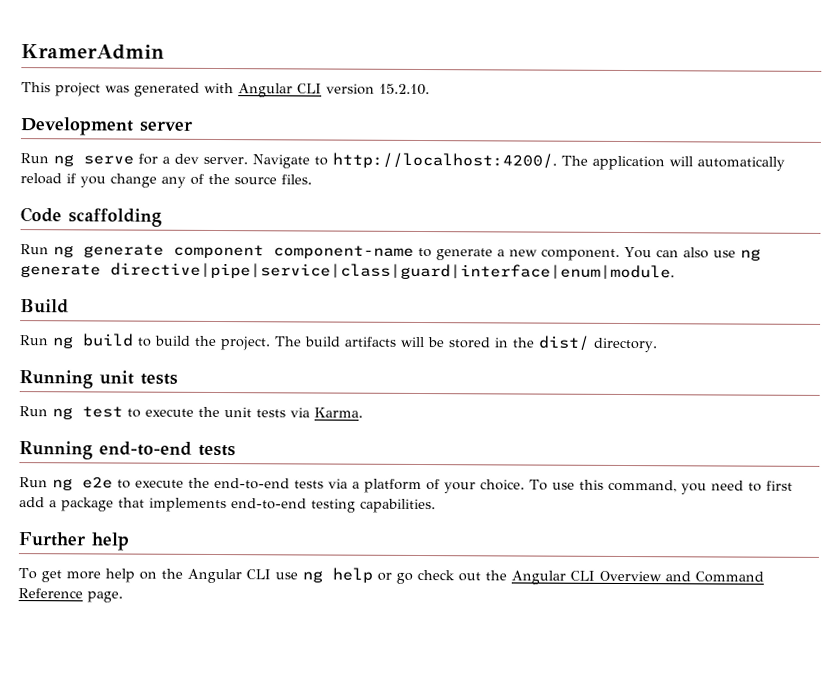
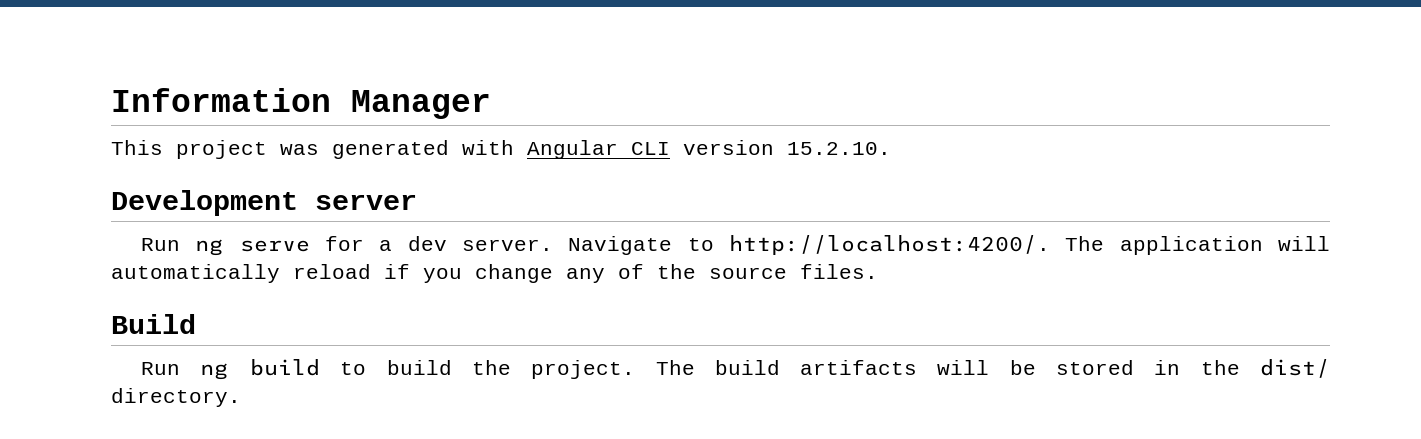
[21,44,165,60] KramerAdmin -> [111,88,491,119] Information Manager
[20,207,162,227] [20,244,761,261] [20,262,675,281] // Code scaffolding // Run ng generate component component-name to generate a new component. You can also use ng generate directive|pipe|service|class|guard|interface|enum|module. -> (878, 271) none
[19,370,178,389] [19,406,363,420] [19,441,236,460] [19,476,793,495] [19,497,436,514] [18,532,130,551] [18,567,764,585] [18,588,123,603] // Running unit tests // Run ng test to execute the unit tests via Karma. // Running end-to-end tests // Run ng e2e to execute the end-to-end tests via a platform of your choice. To use this command, you need to first add a package that implements end-to-end testing capabilities. // Further help // To get more help on the Angular CLI use ng help or go check out the Angular CLI Overview and Command Reference page. -> (241, 397) none

